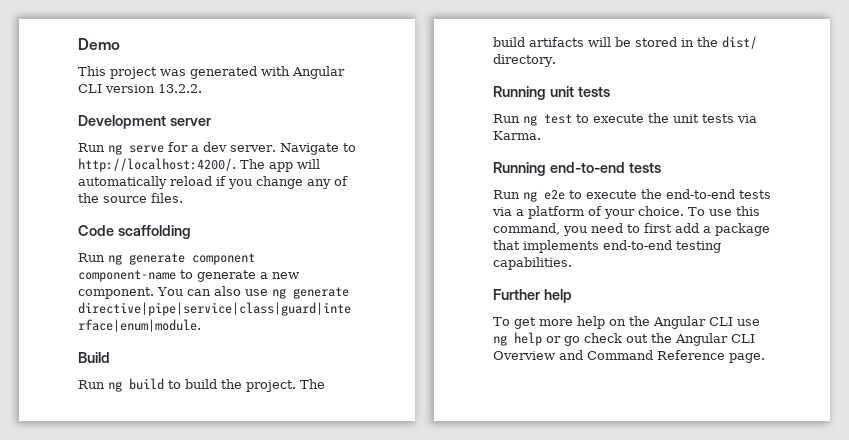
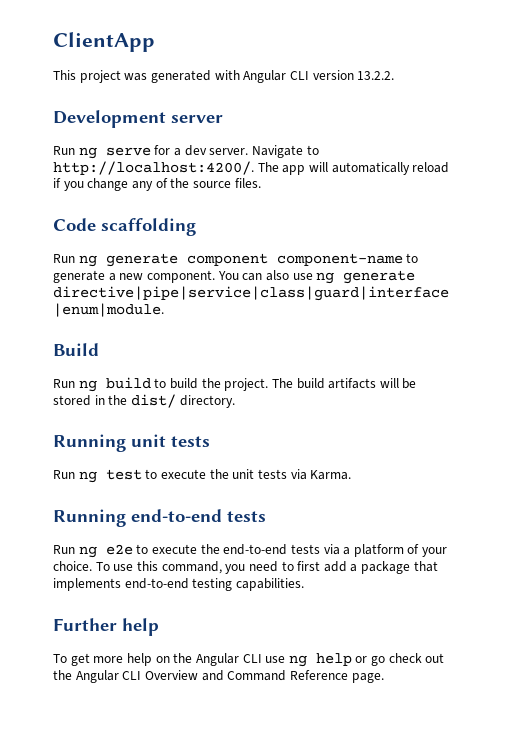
[78,38,120,50] Demo -> [53,32,155,52] ClientApp

